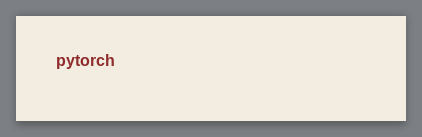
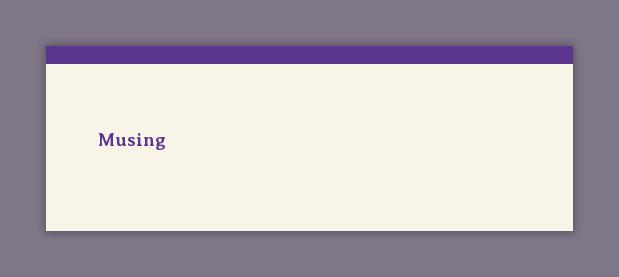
[56,54,115,69] pytorch -> [98,133,166,150] Musing

